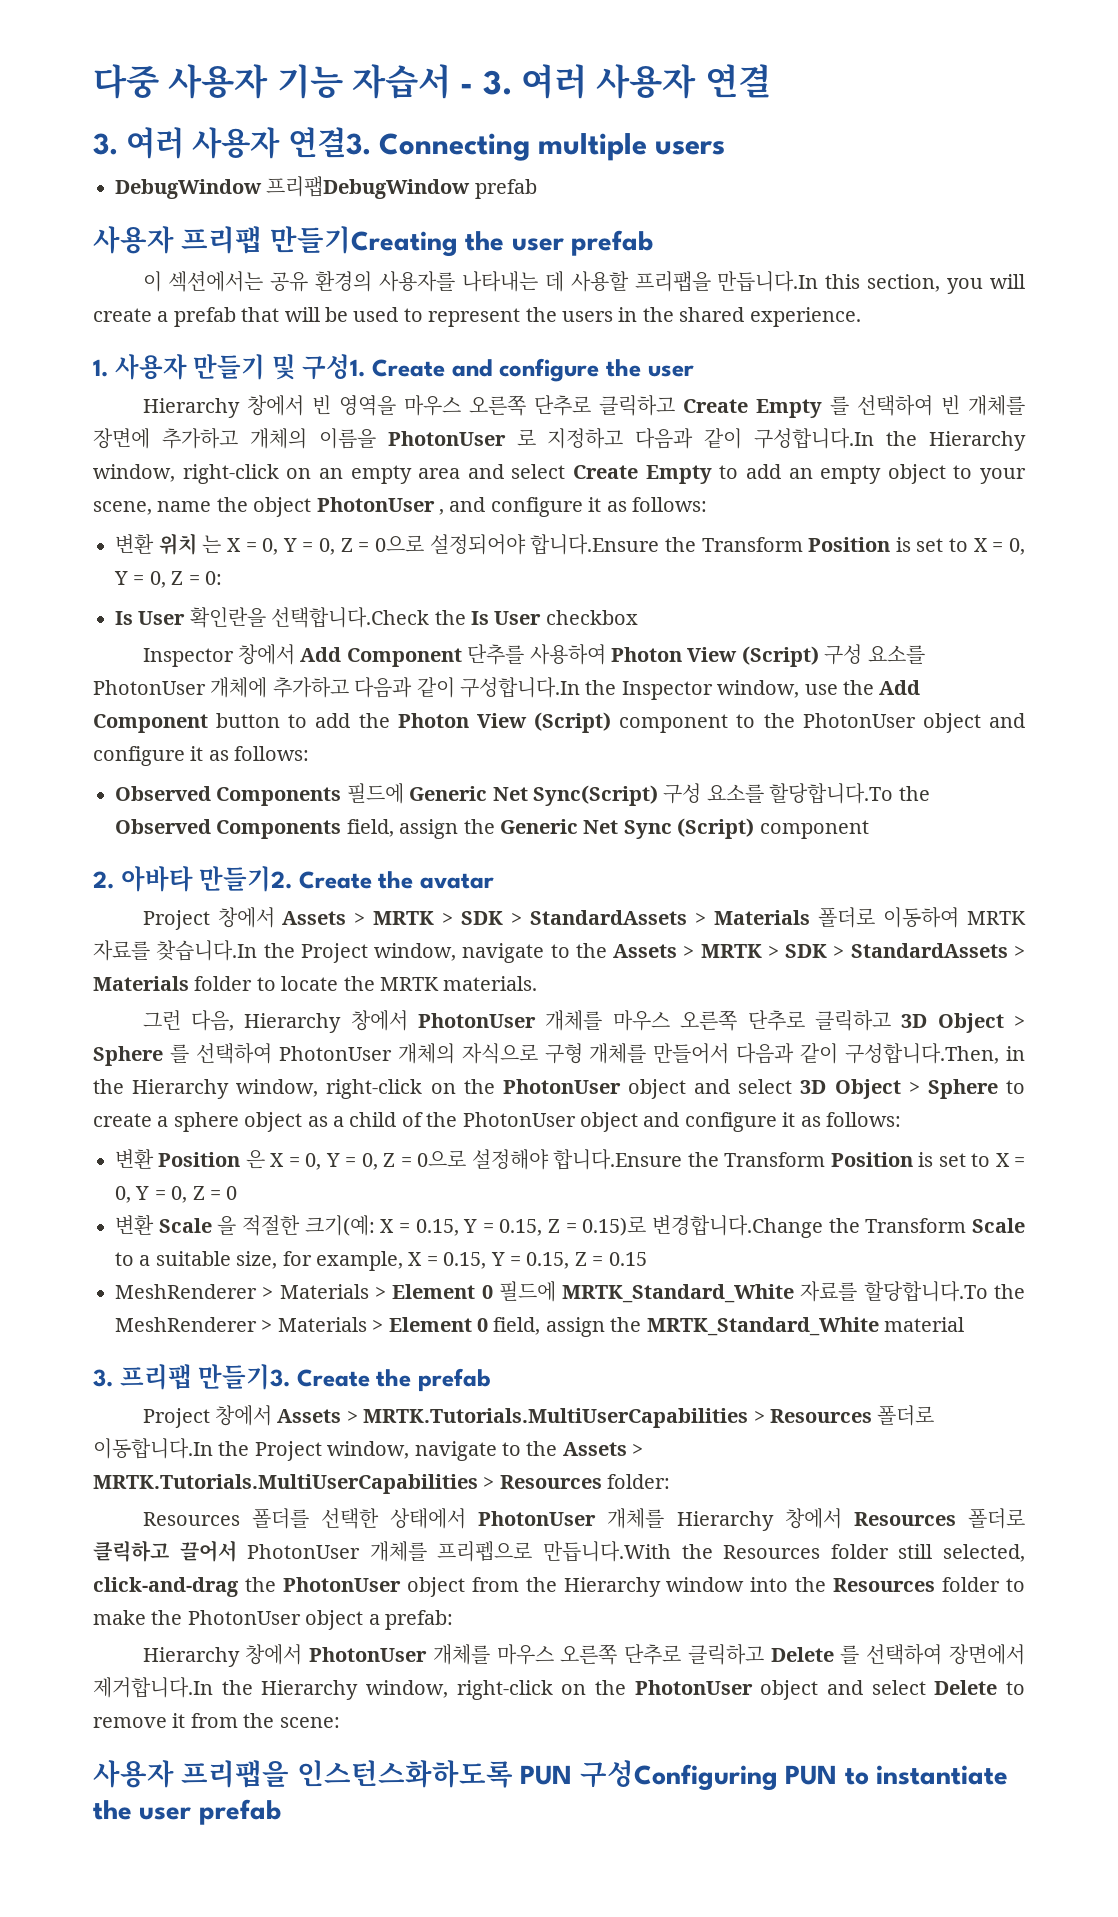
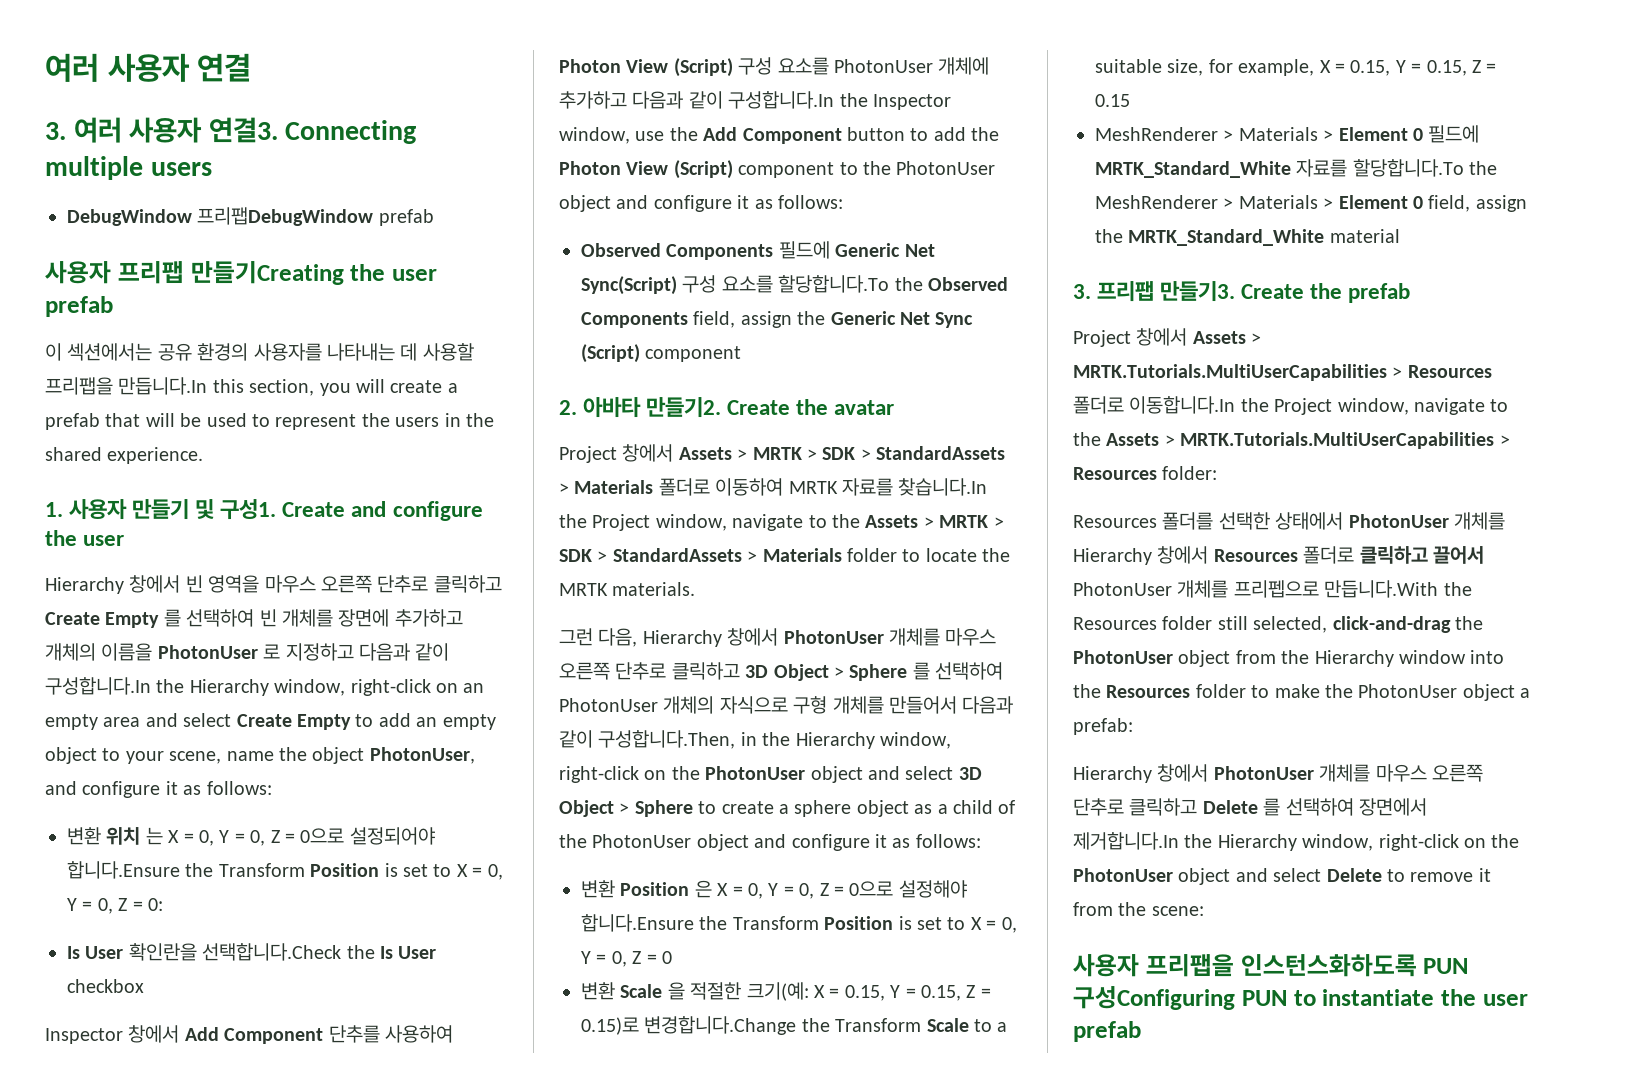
[93,64,512,99] 다중 사용자 기능 자습서 - 3. -> (45, 67) none
[316,497,444,515] PhotonUser , -> [369,747,475,764] PhotonUser,

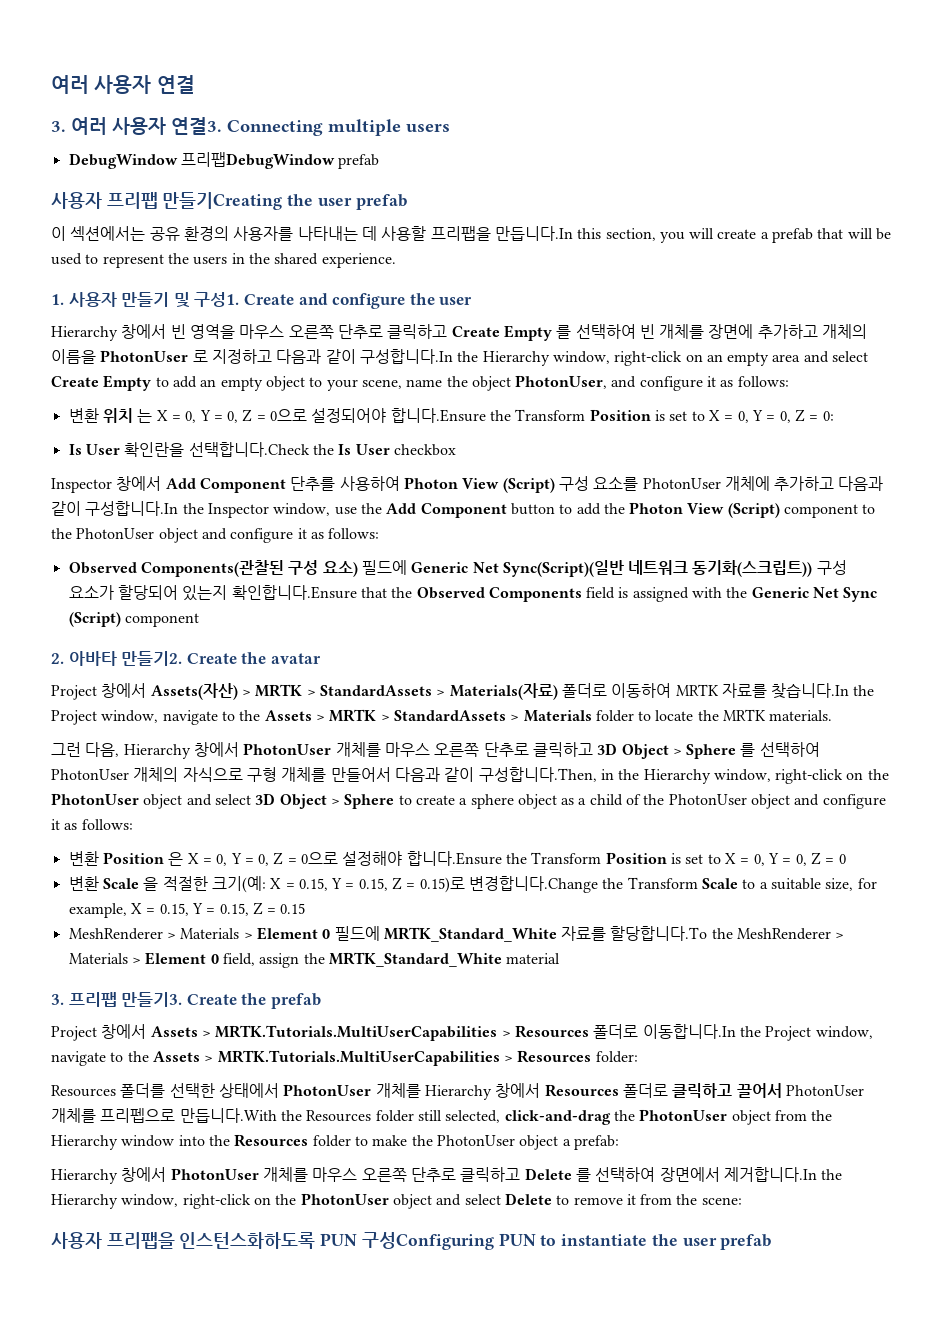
[666,241,935,260] [581,275,1008,295] [581,311,792,328] Components 필드에 Generic Net Sync(Script) 구성 요소를 할당합니다.To the Observed Components field, assign -> [140,560,847,577] [68,585,723,602] Components(관찰된 구성 요소) 필드에 Generic Net Sync(Script)(일반 네트워크 동기화(스크립트)) 구성 요소가 할당되어 있는지 확인합니다.Ensure that the Observed Components field is assigned with
[678,446,1006,460] [559,480,654,494] Assets > MRTK > SDK > StandardAssets > Materials -> [150,683,558,700] Assets(자산) > MRTK > StandardAssets > Materials(자료)
[559,549,608,562] SDK > -> (390, 717) none

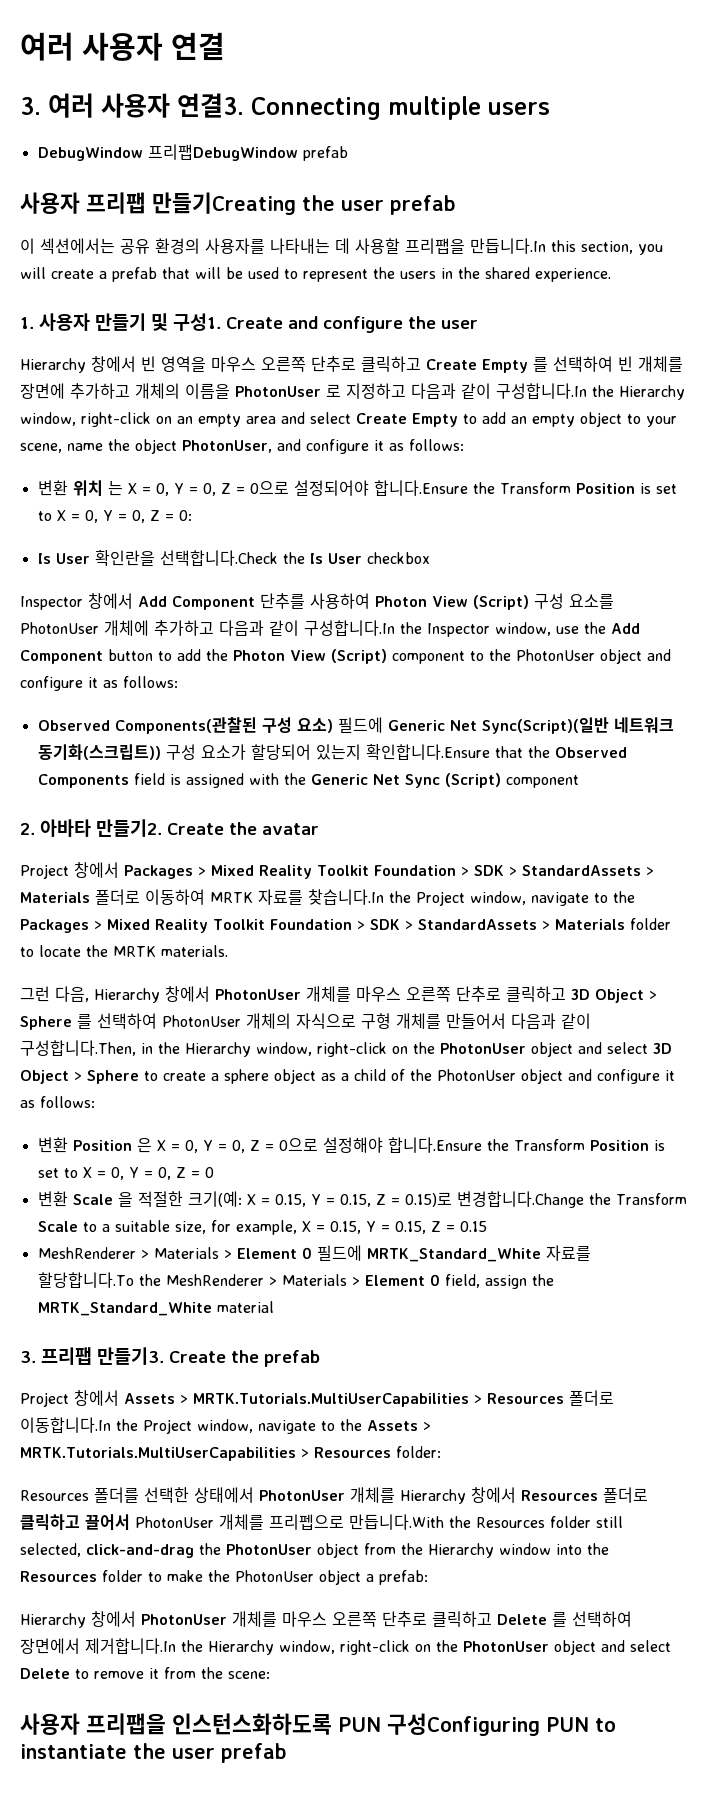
[150,683,558,700] Assets(자산) > MRTK > StandardAssets > Materials(자료) -> [124,865,654,879] [20,892,90,903] Packages > Mixed Reality Toolkit Foundation > SDK > StandardAssets > Materials
[264,709,377,722] Assets > MRTK -> [20,919,400,933] Packages > Mixed Reality Toolkit Foundation > SDK

